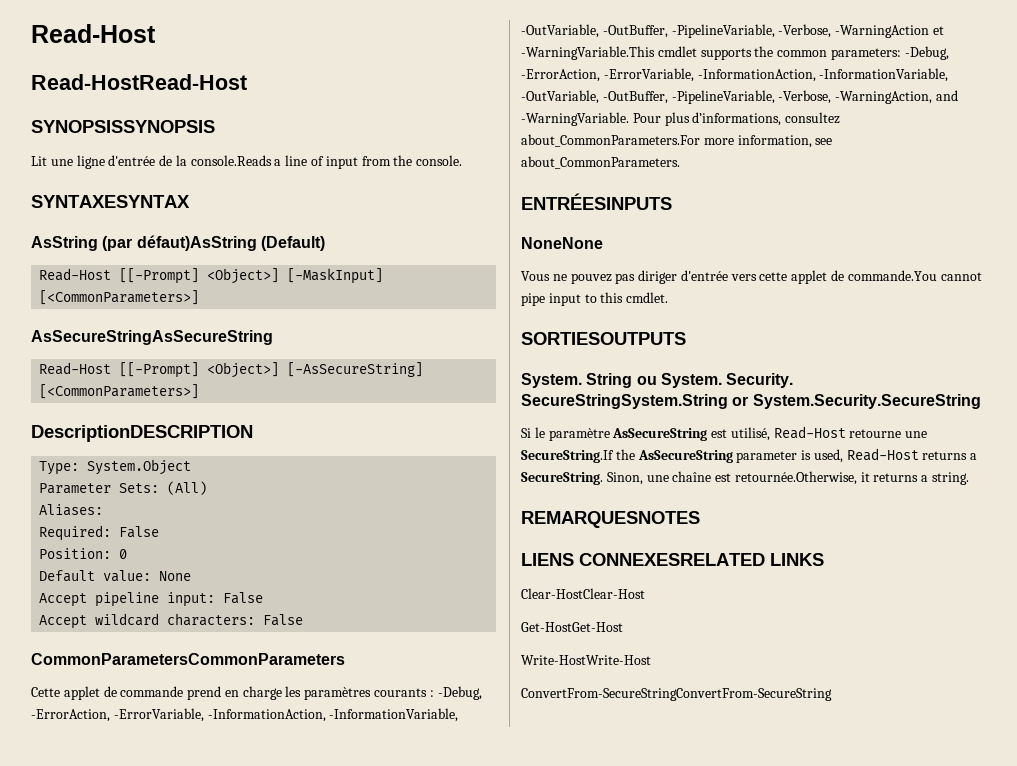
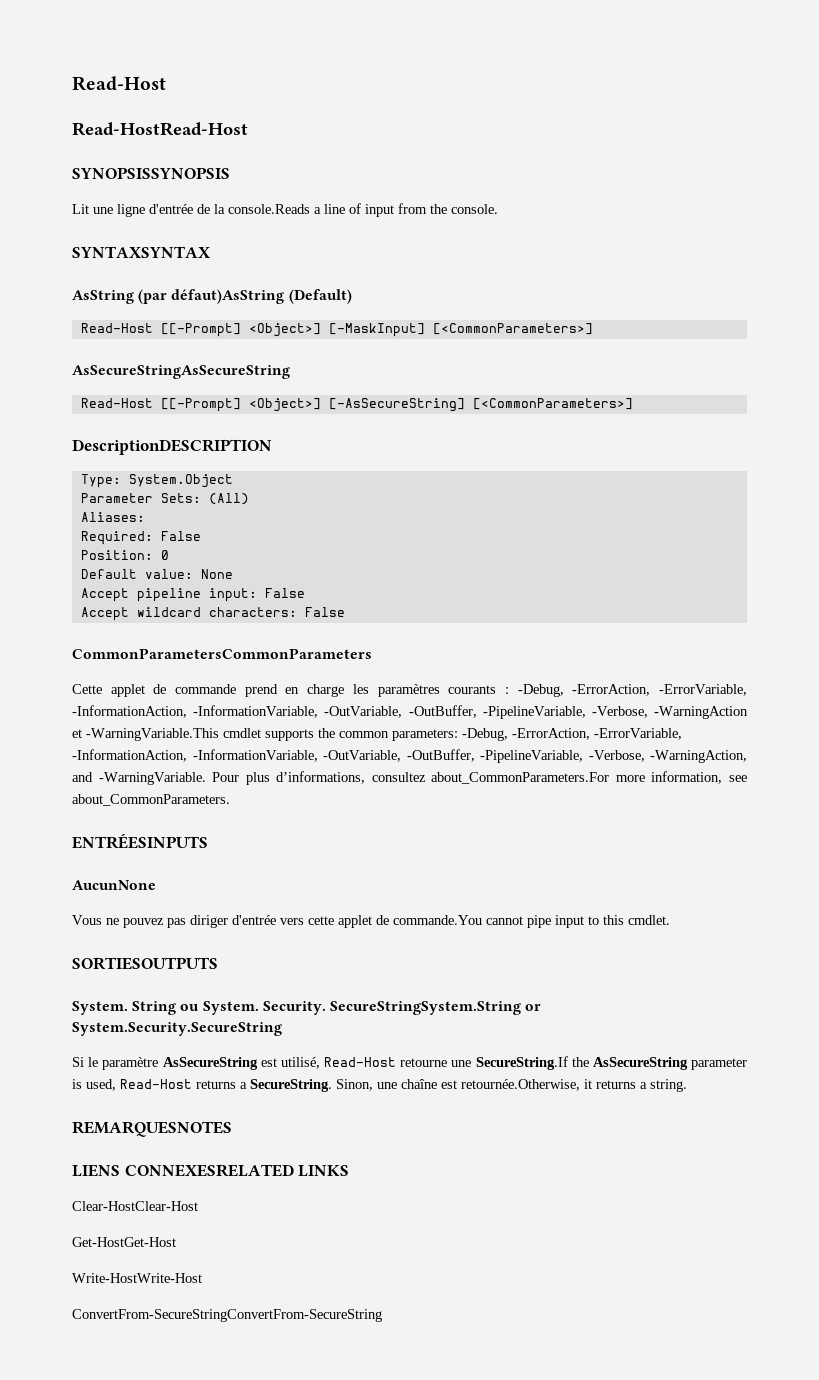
[31,195,190,208] SYNTAXESYNTAX -> [72,246,211,258] SYNTAXSYNTAX
[521,237,603,249] NoneNone -> [72,880,156,890] AucunNone

